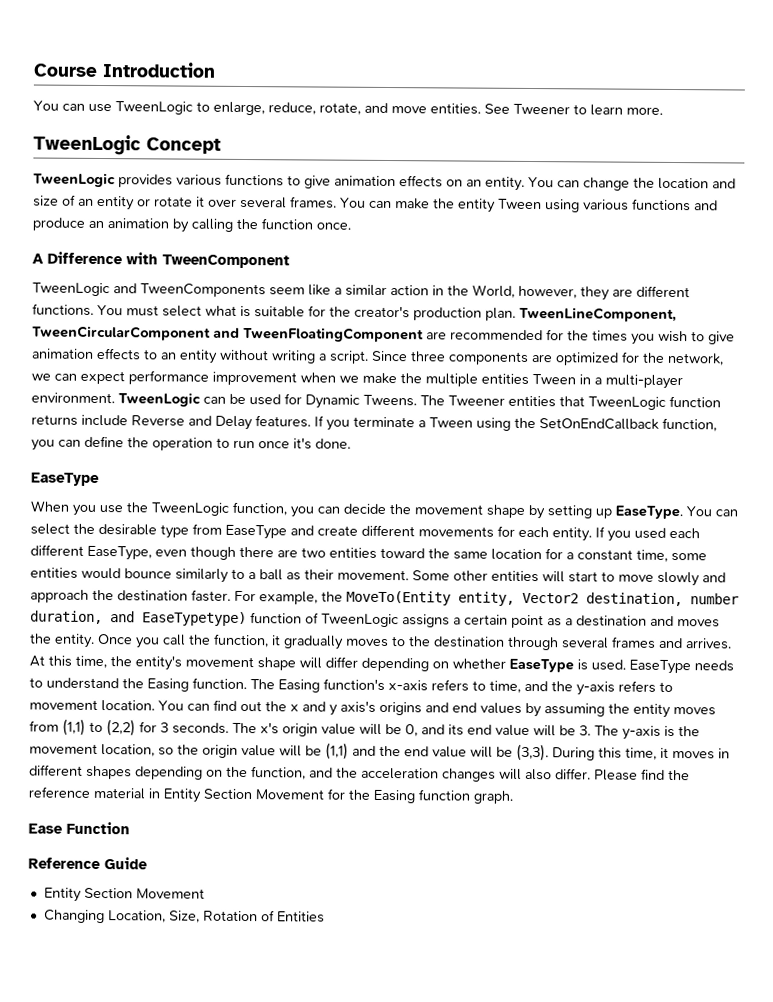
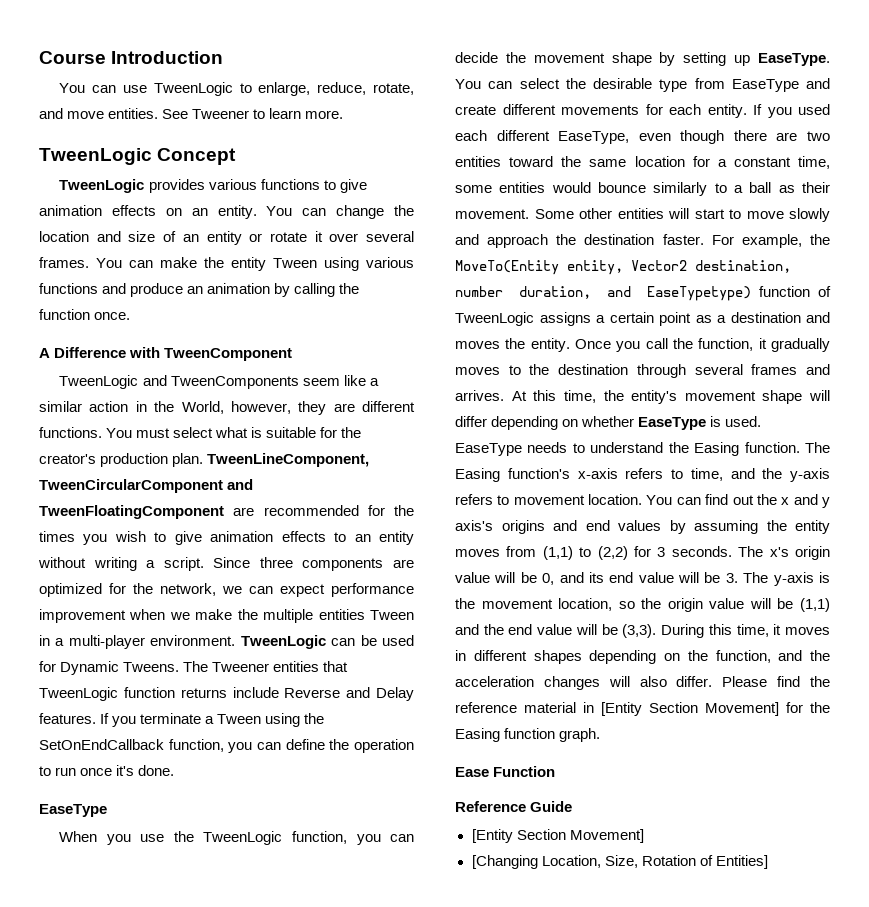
[163,788,324,803] Entity Section Movement -> [601,702,779,716] [Entity Section Movement]
[43,887,205,902] [43,909,105,924] Entity Section Movement // Changing -> [471,829,644,843] [471,855,538,869] [Entity Section Movement] // [Changing
[276,911,325,923] Entities -> [715,855,768,869] Entities]

